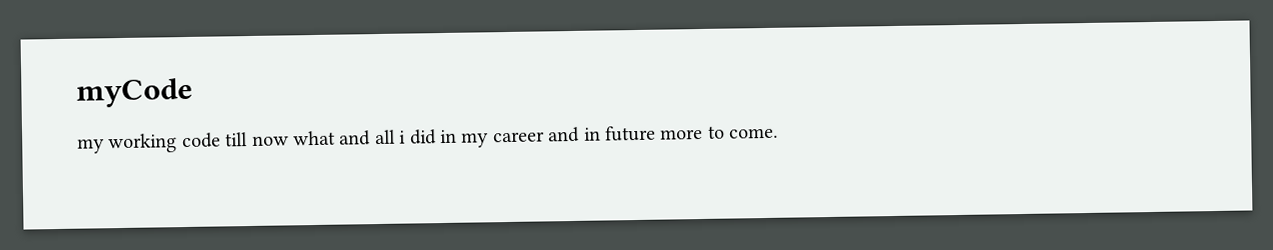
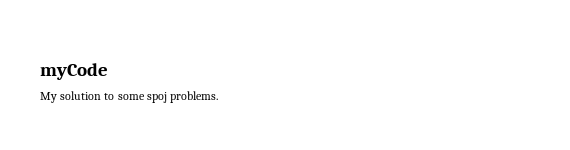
[77,125,779,154] my working code till now what and all i did in my career and in future more to come. -> [40,91,219,103] My solution to some spoj problems.

